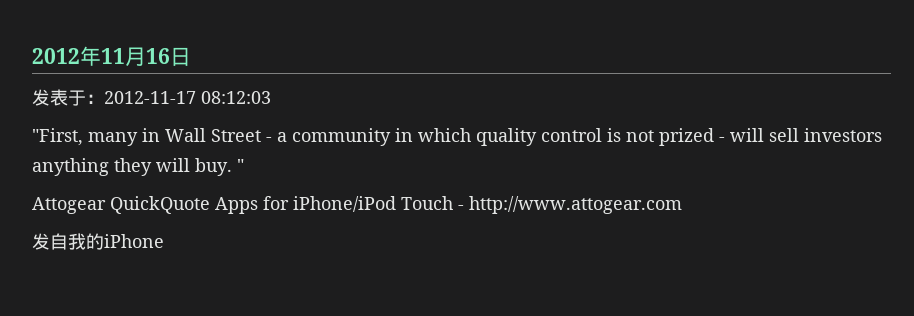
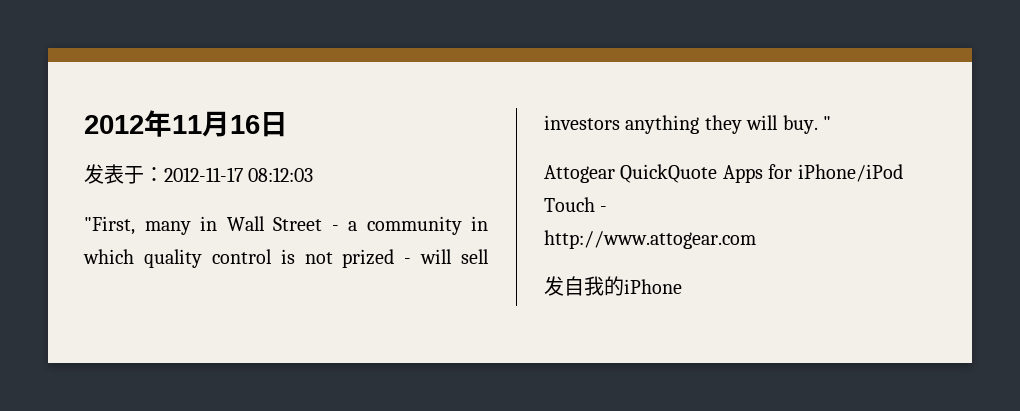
(464, 207) none -> (608, 209) //

